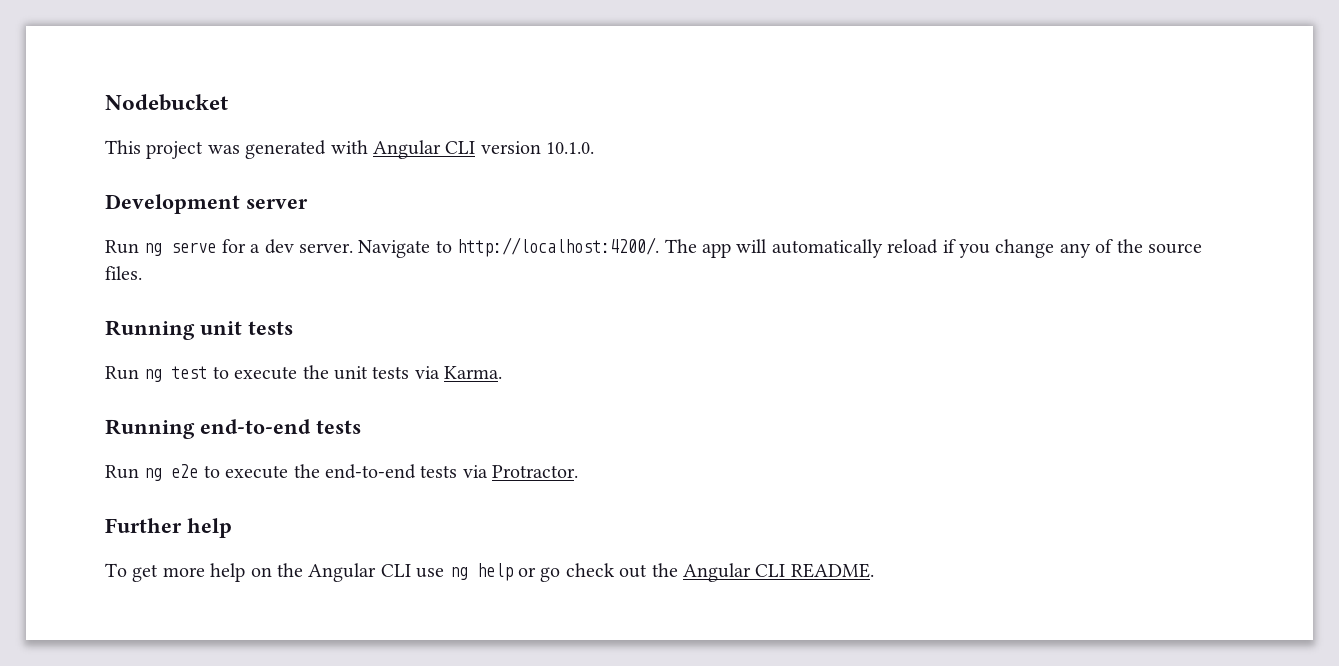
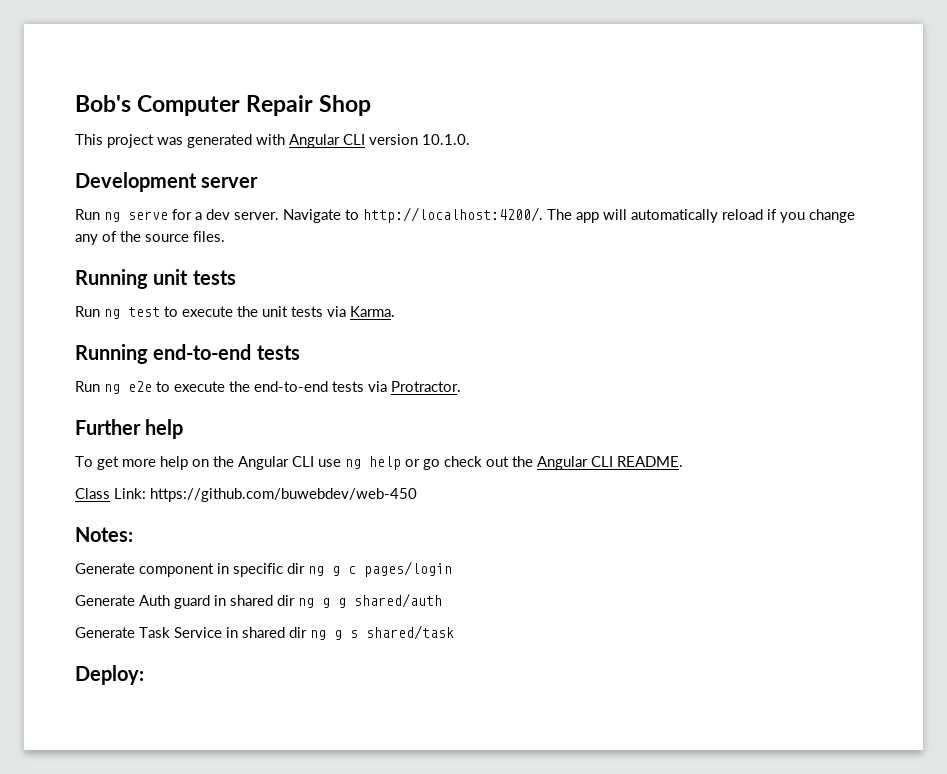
[105,94,228,111] Nodebucket -> [75,95,372,116] Bob's Computer Repair Shop
(874, 570) none -> [75,488,417,502] [75,527,133,542] [75,561,452,577] [75,593,442,609] [75,625,454,640] [75,665,144,685] // Class Link: https://github.com/buwebdev/web-450 // Notes: // Generate component in specific dir ng g c pages/login // Generate Auth guard in shared dir ng g g shared/auth // Generate Task Service in shared dir ng g s shared/task // Deploy:

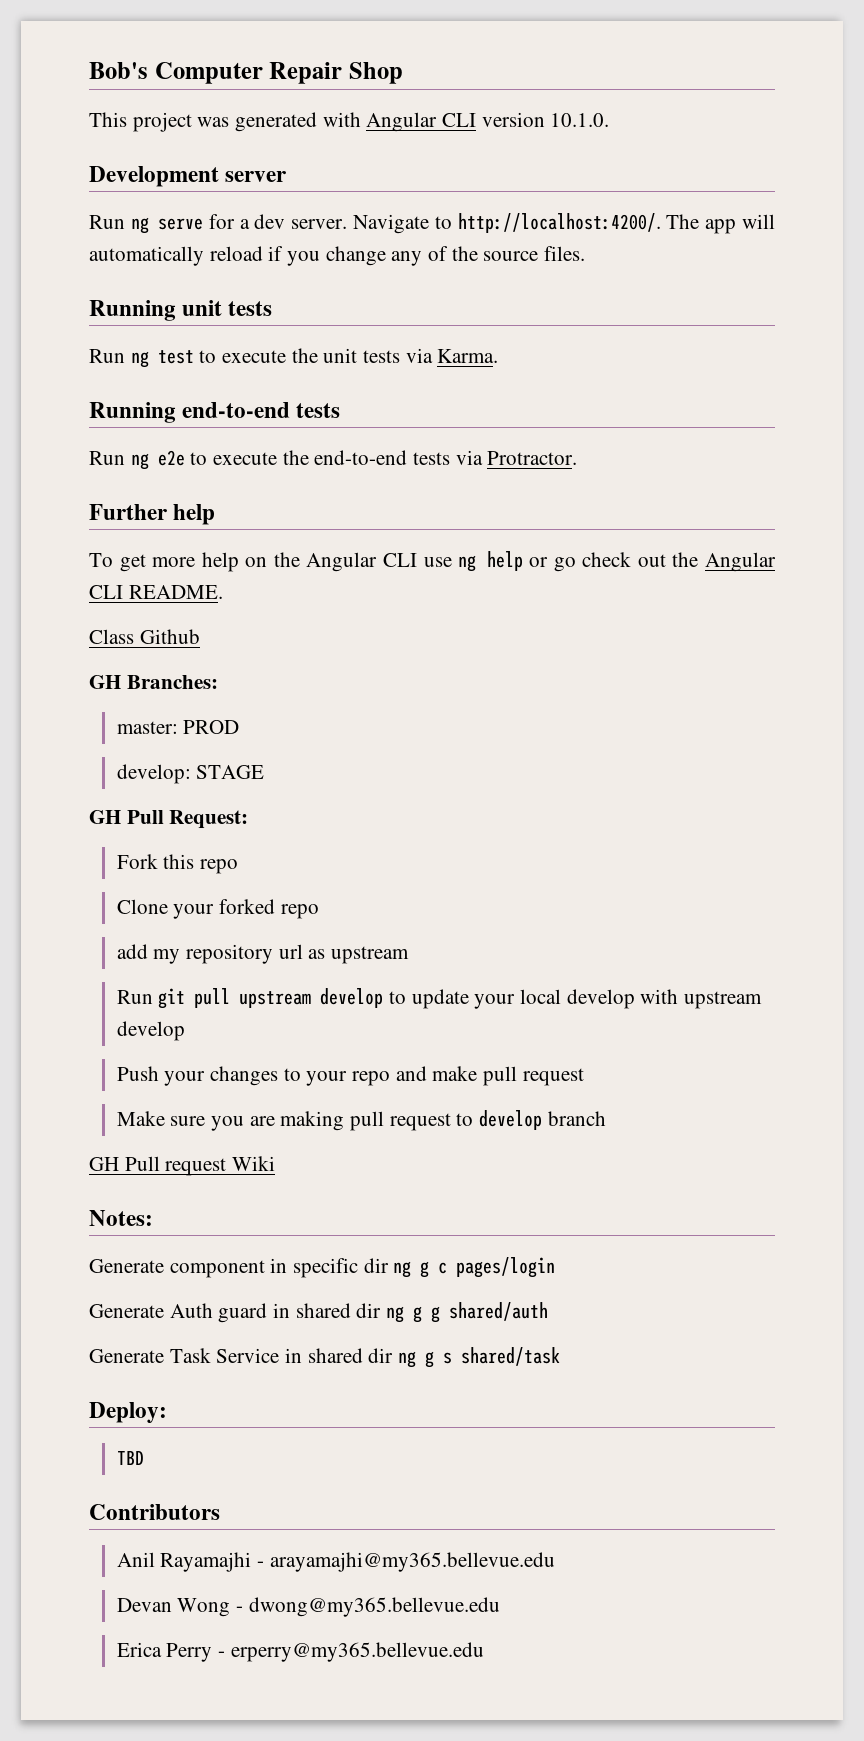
[114,488,417,502] Link: https://github.com/buwebdev/web-450 -> [139,629,200,644] [89,675,218,689] [116,720,240,734] [116,764,265,784] [89,810,249,829] [116,854,239,874] [116,899,319,919] [116,944,410,964] [116,988,763,1009] [116,1021,185,1041] [116,1066,584,1086] [116,1110,606,1131] [89,1156,276,1176] Github // GH Branches: // master: PROD // develop: STAGE // GH Pull Request: // Fork this repo // Clone your forked repo // add my repository url as upstream // Run git pull upstream develop to update your local develop with upstream develop // Push your changes to your repo and make pull request // Make sure you are making pull request to develop branch // GH Pull request Wiki
(144, 675) none -> [116,1451,144,1465] [89,1504,220,1520] [116,1552,555,1572] [116,1597,500,1617] [116,1642,484,1662] // TBD // Contributors // Anil Rayamajhi - arayamajhi@my365.bellevue.edu // Devan Wong - dwong@my365.bellevue.edu // Erica Perry - erperry@my365.bellevue.edu

